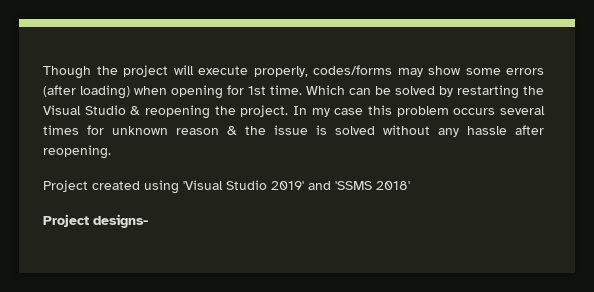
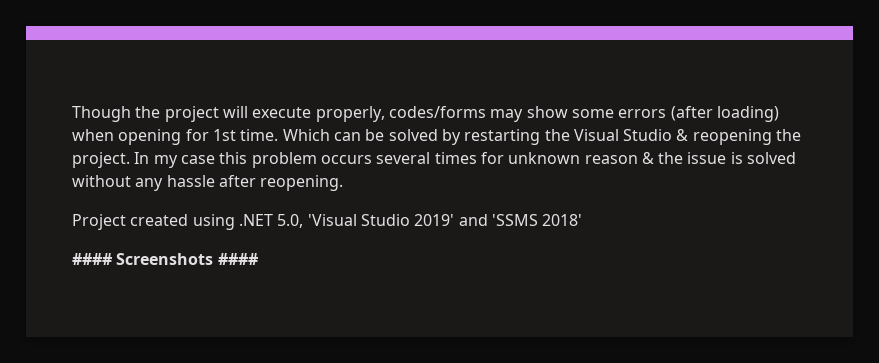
(179, 187) none -> [238,214,304,228] .NET 5.0,
[43,214,148,228] Project designs- -> [72,253,258,265] #### Screenshots ####

